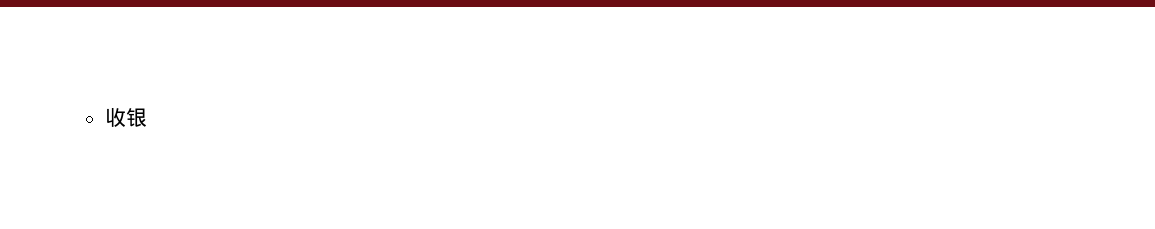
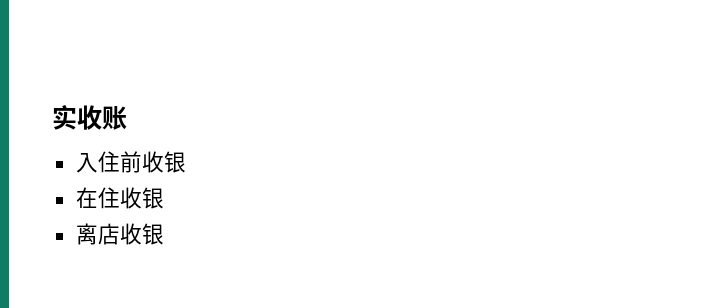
(104, 117) none -> [52,105,127,130] [75,151,186,173] [75,187,164,209] [75,223,120,245] 实收账 // 入住前收银 // 在住收银 // 离店

